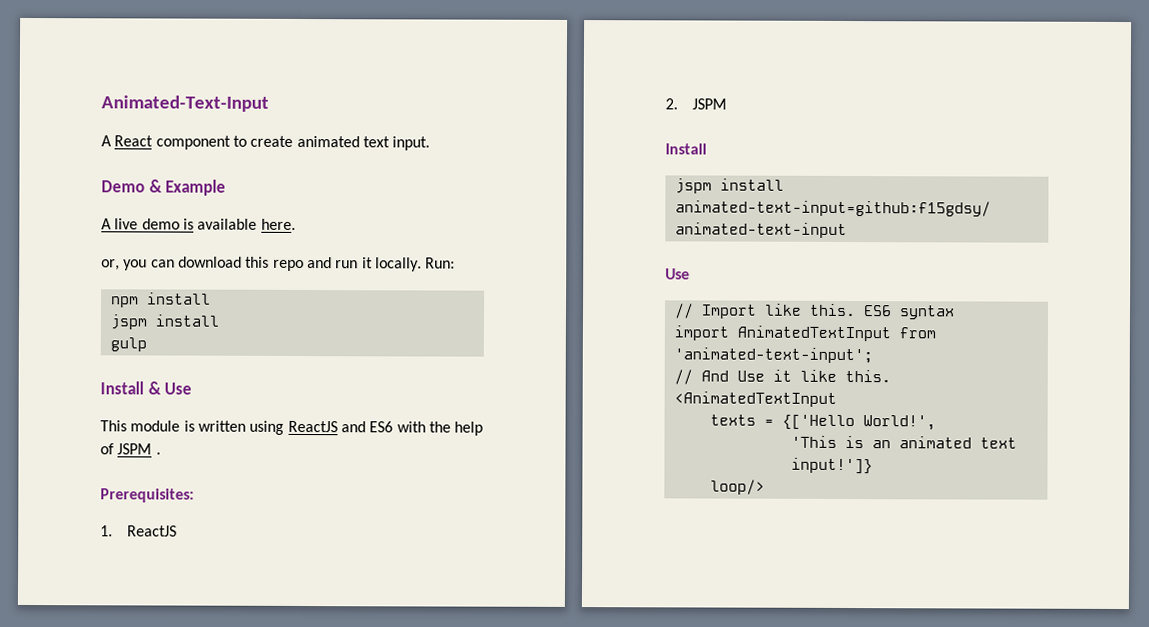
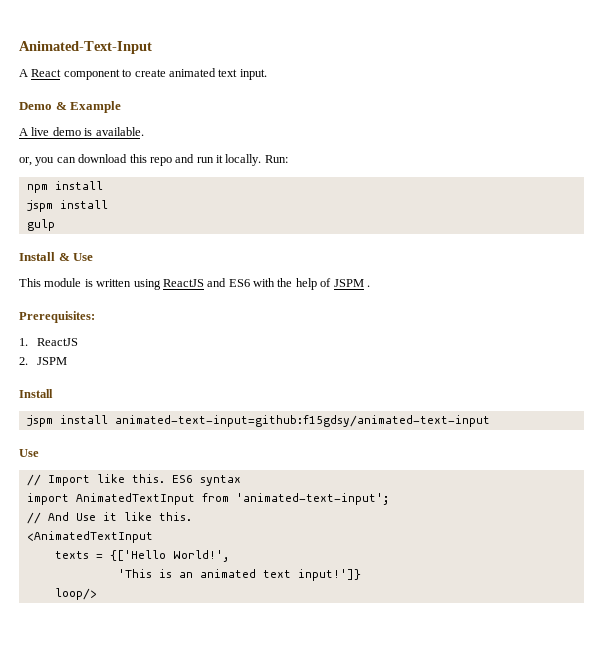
[197,218,296,230] available here. -> [95,127,144,136] available.

